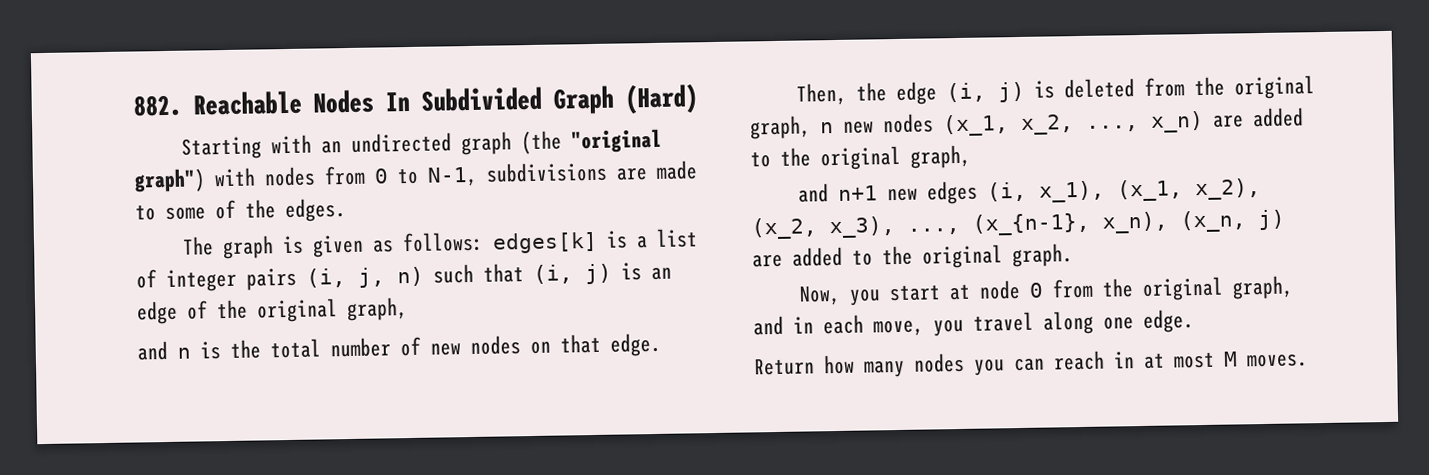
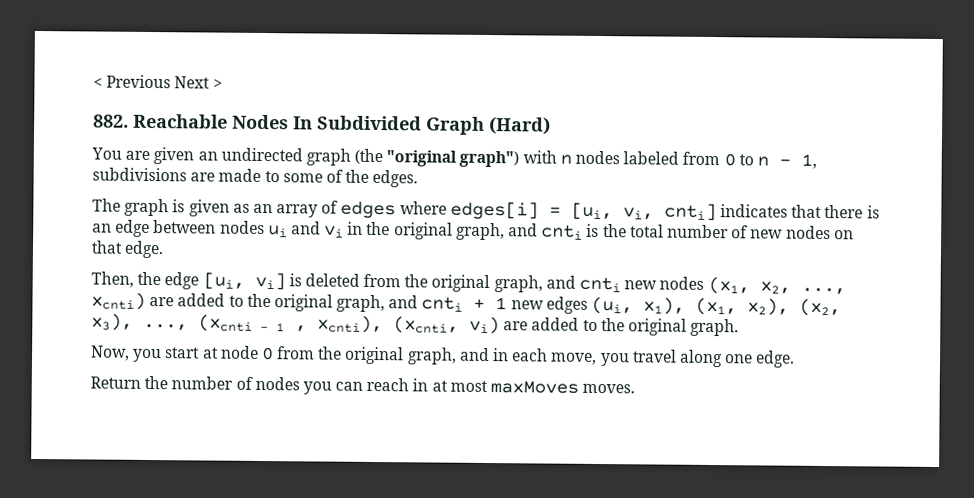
(133, 105) none -> [93,74,223,89] < Previous Next > //
[180,134,312,160] Starting with -> [91,147,195,165] You are given
[264,165,478,187] nodes from 0 to N-1, -> [559,150,817,169] n nodes labeled from 0 to n - 1,
[401,228,698,254] [136,262,672,292] [136,297,408,325] [137,340,191,361] follows: edges[k] is a list of integer pairs (i, j, n) such that (i, j) is an edge of the original graph, // and n -> [252,200,880,222] [92,219,584,241] an array of edges where edges[i] = [ui, vi, cnti] indicates that there is an edge between nodes ui and vi in the original graph, and cnti
[945,81,1025,103] (i, j) -> [202,272,286,291] [ui, vi]
[820,110,1204,137] n new nodes (x_1, x_2, ..., x_n) -> [545,275,846,295] [91,292,146,310] and cnti new nodes (x1, x2, ..., xcnti)
[797,178,1261,205] [751,209,1285,240] // and n+1 new edges (i, x_1), (x_1, x_2), (x_2, x_3), ..., (x_{n-1}, x_n), (x_n, j) -> [388,295,842,317] [91,313,500,335] and cnti + 1 new edges (ui, x1), (x1, x2), (x2, x3), ..., (xcnti - 1 , xcnti), (xcnti, vi)
[823,354,905,378] how many -> [144,375,253,390] the number of
[1223,351,1238,367] M -> [490,380,580,394] maxMoves

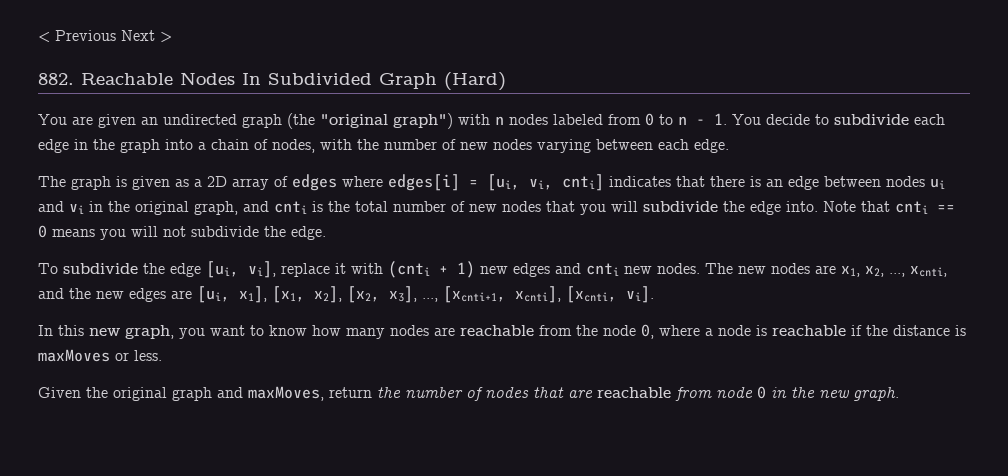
[800,153,817,169] [92,167,419,188] 1, subdivisions are made to some of the edges. -> [714,113,945,125] [38,139,729,153] 1. You decide to subdivide each edge in the graph into a chain of nodes, with the number of new nodes varying between each edge.
[252,203,273,214] an -> [194,176,227,187] a 2D
[833,230,854,240] [91,240,165,259] [91,271,134,288] on that edge. // Then, -> [546,201,955,215] [38,225,326,240] [38,263,138,274] that you will subdivide the edge into. Note that cnti == 0 means you will not subdivide the edge. // To subdivide
[254,272,846,295] [91,292,842,317] [91,313,740,337] [90,345,796,368] [90,375,636,395] vi] is deleted from the original graph, and cnti new nodes (x1, x2, ..., xcnti) are added to the original graph, and cnti + 1 new edges (ui, x1), (x1, x2), (x2, x3), ..., (xcnti - 1 , xcnti), (xcnti, vi) are added to the original graph. // Now, you start at node 0 from the original graph, and in each move, you travel along one edge. // Return the number of nodes you can reach in at most maxMoves moves. -> [248,261,947,278] [38,286,654,303] [38,324,966,339] [38,349,162,362] [38,386,899,401] vi], replace it with (cnti + 1) new edges and cnti new nodes. The new nodes are x1, x2, ..., xcnti, and the new edges are [ui, x1], [x1, x2], [x2, x3], ..., [xcnti+1, xcnti], [xcnti, vi]. // In this new graph, you want to know how many nodes are reachable from the node 0, where a node is reachable if the distance is maxMoves or less. // Given the original graph and maxMoves, return the number of nodes that are reachable from node 0 in the new graph.

